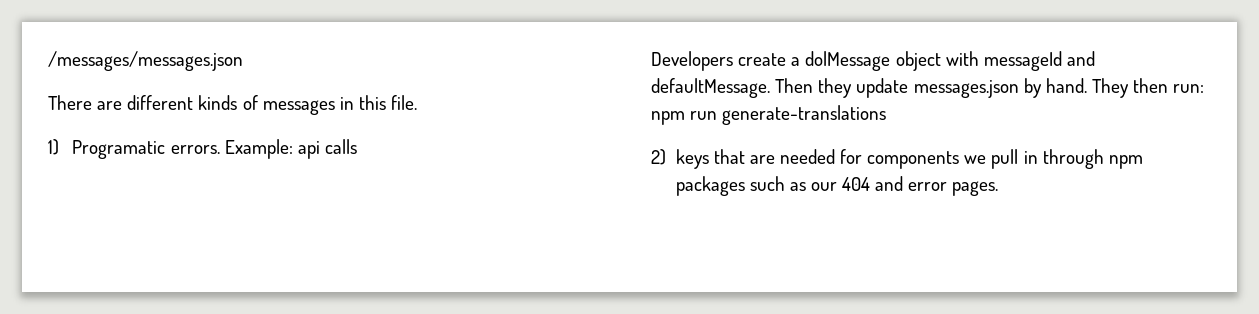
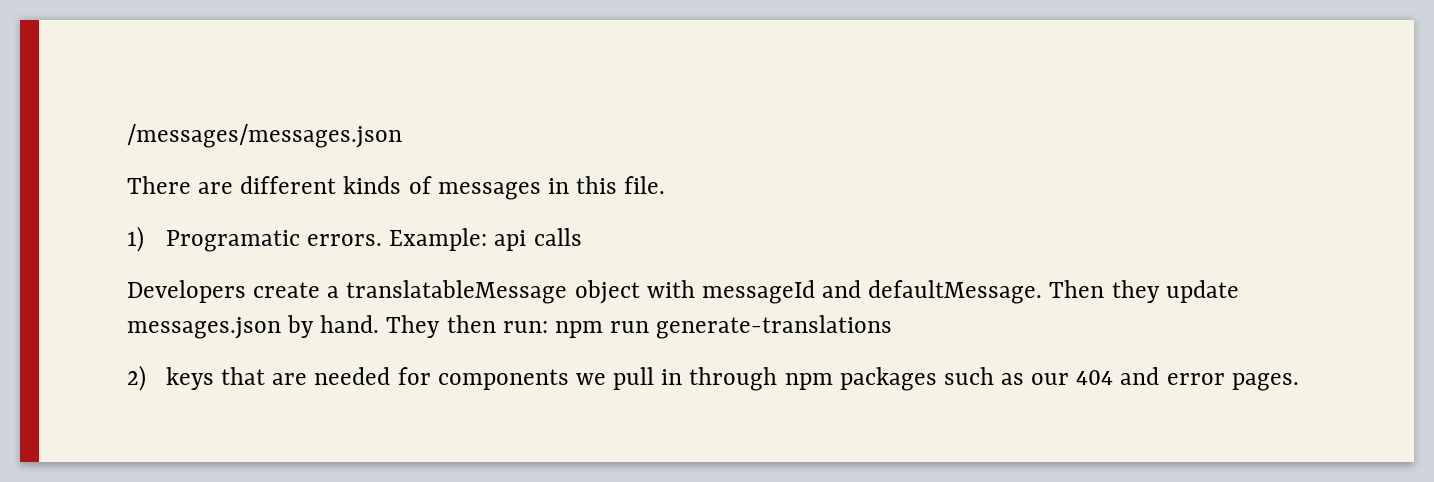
[805,51,891,71] dolMessage -> [346,280,568,304] translatableMessage

